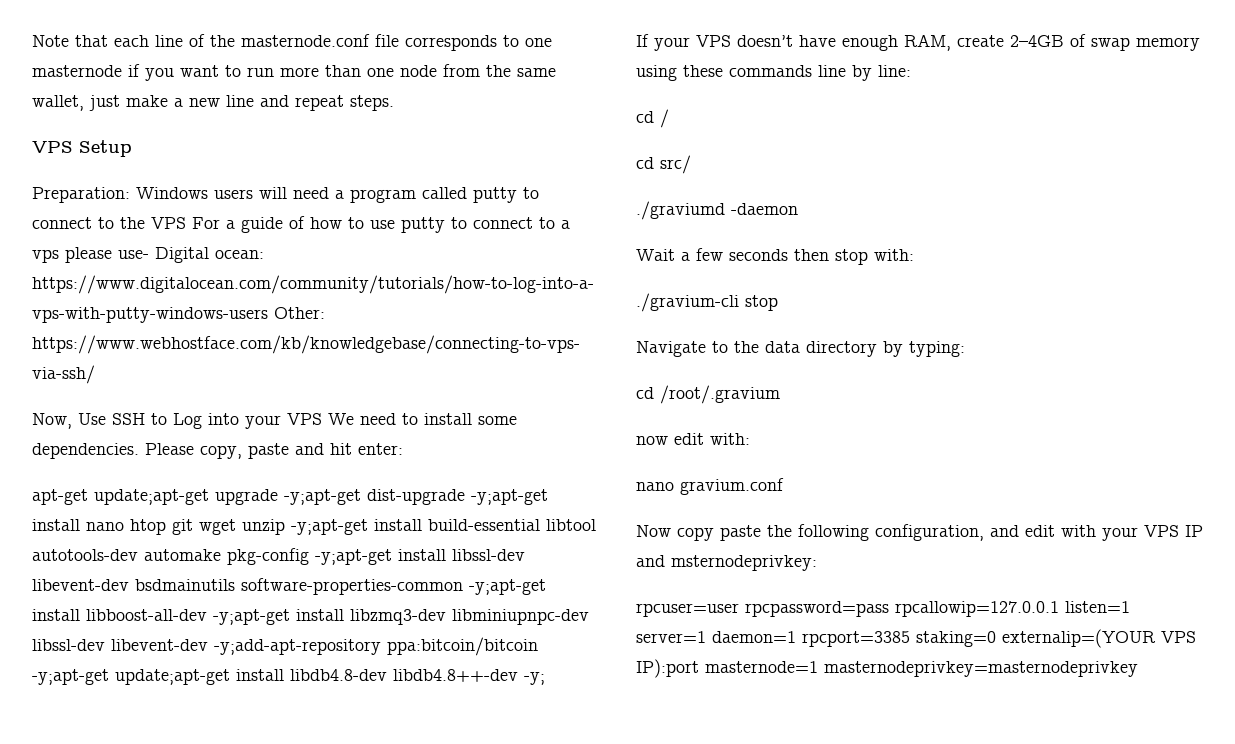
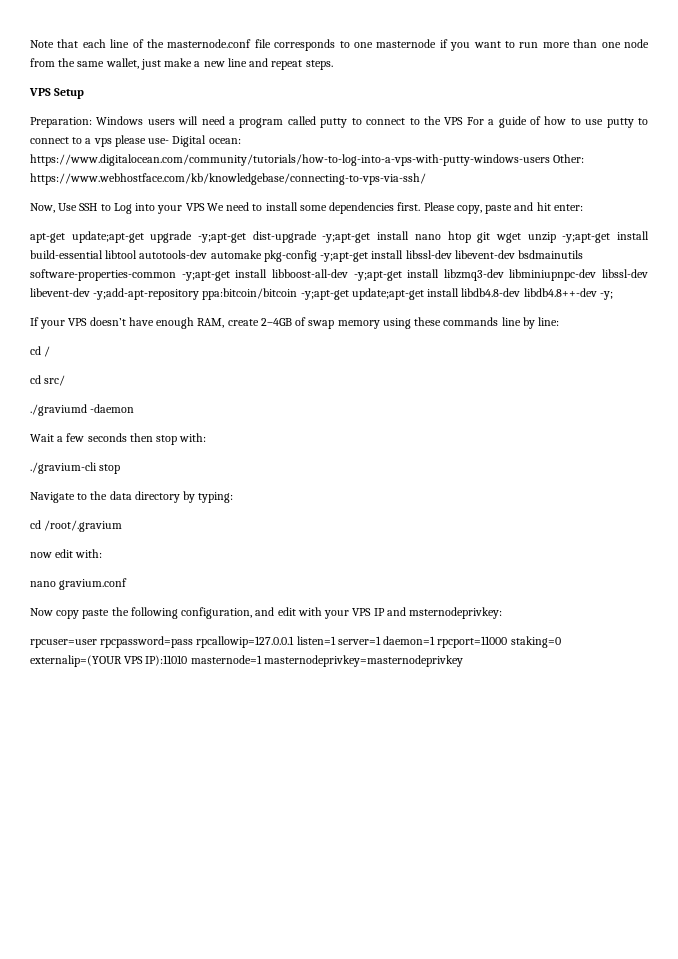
[32,443,139,459] dependencies. -> [329,202,421,214] dependencies first.
[802,631,910,647] rpcport=3385 -> [437,636,508,648] rpcport=11000
[636,659,699,678] IP):port -> [145,655,188,666] IP):11010

